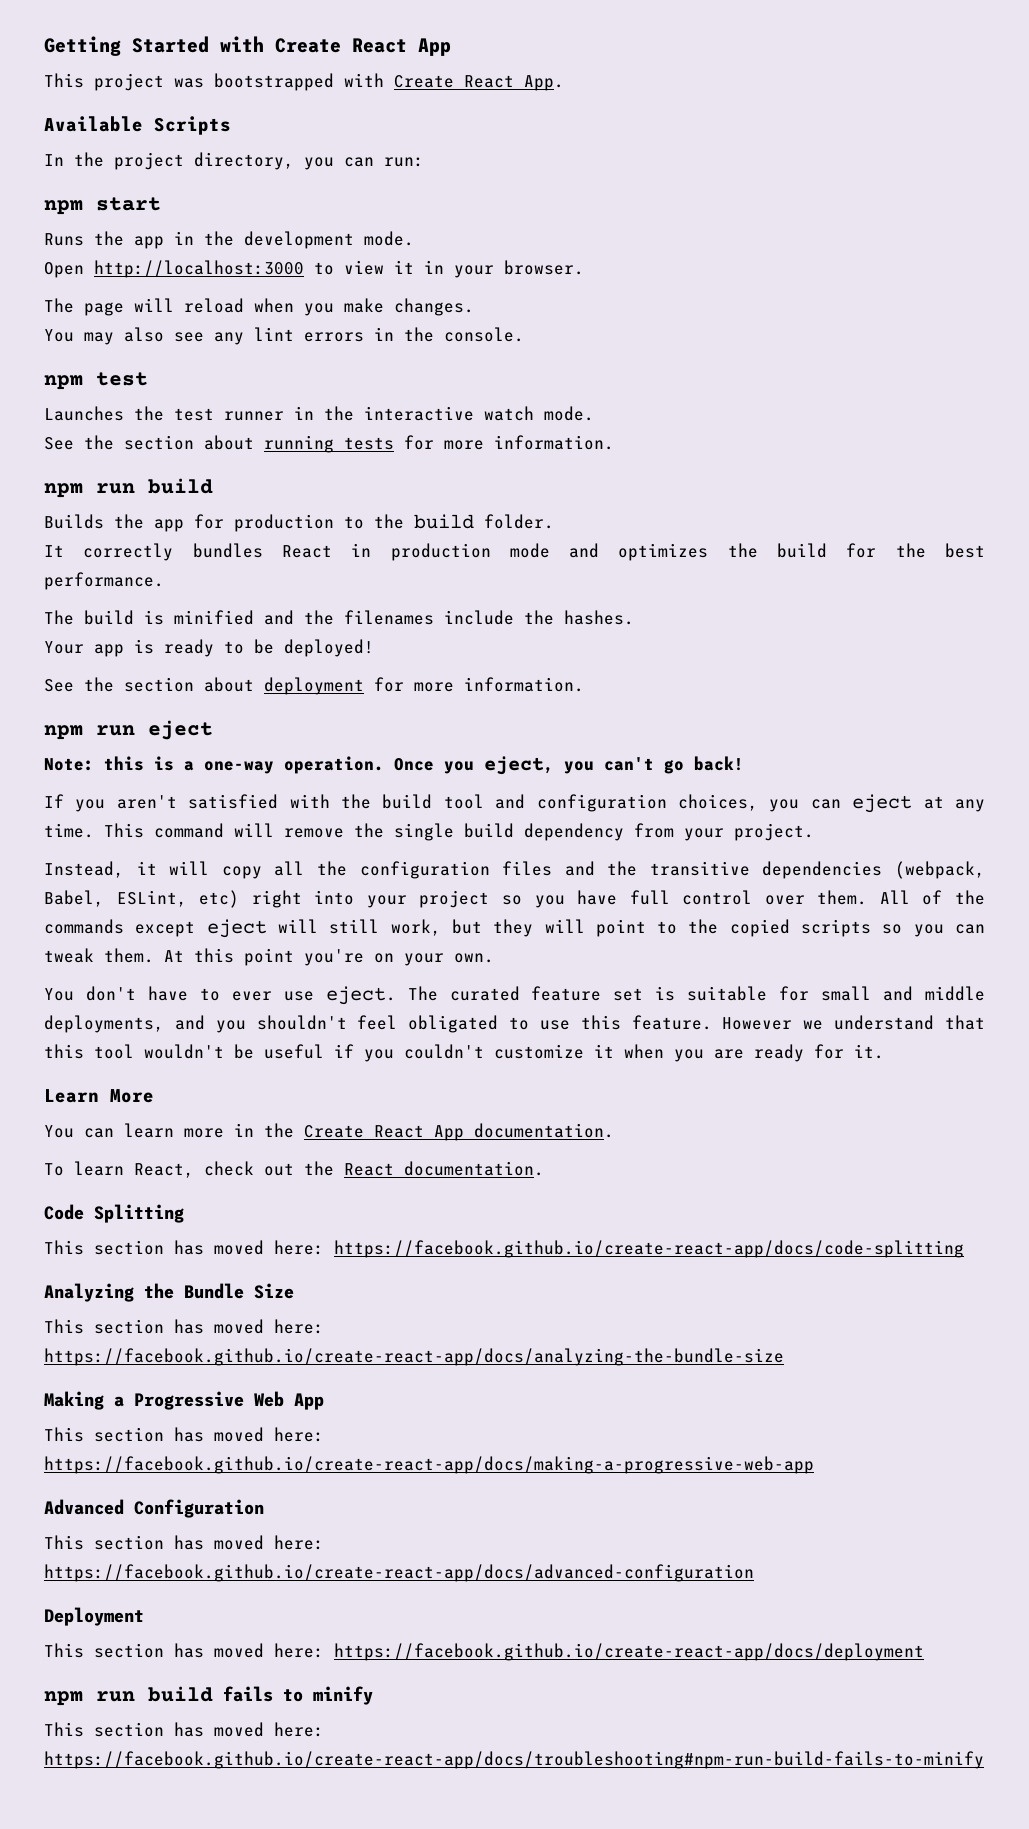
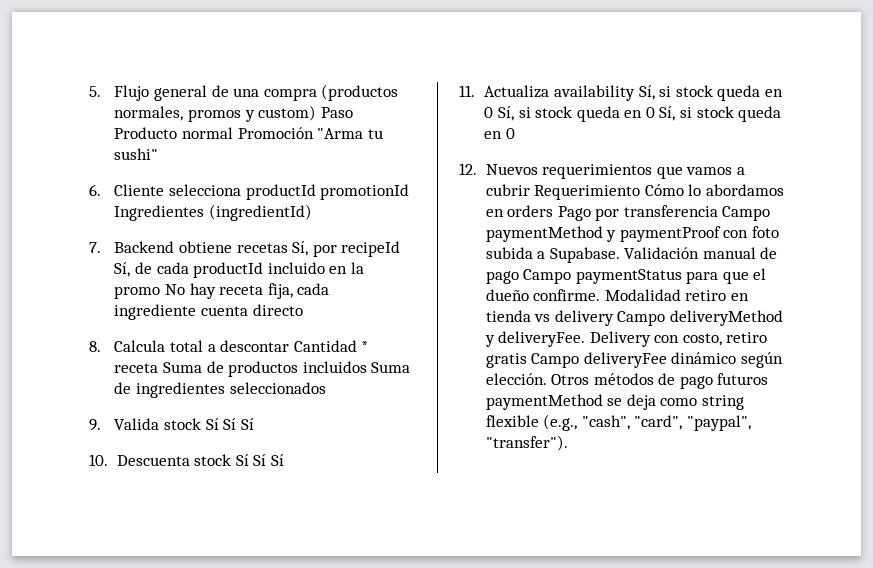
[44,36,451,56] [44,73,564,91] [44,116,231,135] [44,152,424,170] [44,197,161,215] [44,231,414,249] [44,260,584,278] [44,298,474,316] [44,327,524,345] [44,372,148,390] [44,406,594,421] [44,435,614,453] [44,478,213,498] [44,514,554,532] [44,543,985,561] [44,572,164,590] [44,610,634,625] [44,639,374,657] [44,677,584,695] [44,720,213,740] [44,756,744,775] [44,794,985,813] [44,823,814,841] [44,861,986,879] [44,890,985,908] [44,919,985,938] [44,948,494,966] [44,986,985,1005] [44,1015,985,1033] [44,1044,884,1062] [44,1089,154,1103] [44,1123,614,1141] [44,1161,544,1178] [44,1204,184,1223] [44,1240,964,1258] [44,1283,294,1302] [44,1319,324,1334] [44,1348,784,1366] [44,1391,324,1410] [44,1427,324,1442] [44,1456,814,1474] [44,1499,264,1518] [44,1535,324,1550] [44,1564,754,1582] [44,1607,144,1626] [44,1643,924,1661] [44,1686,373,1706] [44,1722,324,1737] [44,1751,984,1769] Getting Started with Create React App // This project was bootstrapped with Create React App. // Available Scripts // In the project directory, you can run: // npm start // Runs the app in the development mode. // Open http://localhost:3000 to view it in your browser. // The page will reload when you make changes. // You may also see any lint errors in the console. // npm test // Launches the test runner in the interactive watch mode. // See the section about running tests for more information. // npm run build // Builds the app for production to the build folder. // It correctly bundles React in production mode and optimizes the build for the best performance. // The build is minified and the filenames include the hashes. // Your app is ready to be deployed! // See the section about deployment for more information. // npm run eject // Note: this is a one-way operation. Once you eject, you can't go back! // If you aren't satisfied with the build tool and configuration choices, you can eject at any time. This command will remove the single build dependency from your project. // Instead, it will copy all the configuration files and the transitive dependencies (webpack, Babel, ESLint, etc) right into your project so you have full control over them. All of the commands except eject will still work, but they will point to the copied scripts so you can tweak them. At this point you're on your own. // You don't have to ever use eject. The curated feature set is suitable for small and middle deployments, and you shouldn't feel obligated to use this feature. However we understand that this tool wouldn't be useful if you couldn't customize it when you are ready for it. // Learn More // You can learn more in the Create React App documentation. // To learn React, check out the React documentation. // Code Splitting // This section has moved here: https://facebook.github.io/create-react-app/docs/code-splitting // Analyzing the Bundle Size // This section has moved here: https://facebook.github.io/create-react-app/docs/analyzing-the-bundle-size // Making a Progressive Web App // This section has moved here: https://facebook.github.io/create-react-app/docs/making-a-progressive-web-app // Advanced Configuration // This section has moved here: https://facebook.github.io/create-react-app/docs/advanced-configuration // Deployment // This section has moved here: https://facebook.github.io/create-react-app/docs/deployment // npm run build fails to minify // This section has moved here: https://facebook.github.io/create-react-app/docs/troubleshooting#npm-run-build-fails-to-minify -> [89,84,399,101] [114,105,353,122] [114,127,383,139] [114,148,159,160] [89,184,410,200] [114,204,312,221] [89,241,401,257] [114,262,364,278] [114,283,330,299] [114,304,303,320] [89,340,369,352] [114,361,411,377] [114,382,326,398] [89,418,254,431] [89,454,284,466] [459,85,783,101] [484,106,782,122] [484,128,515,139] [459,163,745,179] [485,184,784,200] [485,205,771,221] [485,226,779,242] [485,247,778,263] [485,268,767,284] [485,289,749,301] [485,310,783,326] [484,331,768,347] [485,352,783,368] [485,373,769,389] [485,394,744,410] [485,414,751,431] [485,435,568,451] 5. Flujo general de una compra (productos normales, promos y custom) Paso Producto normal Promoción "Arma tu sushi" // 6. Cliente selecciona productId promotionId Ingredientes (ingredientId) // 7. Backend obtiene recetas Sí, por recipeId Sí, de cada productId incluido en la promo No hay receta fija, cada ingrediente cuenta directo // 8. Calcula total a descontar Cantidad * receta Suma de productos incluidos Suma de ingredientes seleccionados // 9. Valida stock Sí Sí Sí // 10. Descuenta stock Sí Sí Sí // 11. Actualiza availability Sí, si stock queda en 0 Sí, si stock queda en 0 Sí, si stock queda en 0 // 12. Nuevos requerimientos que vamos a cubrir Requerimiento Cómo lo abordamos en orders Pago por transferencia Campo paymentMethod y paymentProof con foto subida a Supabase. Validación manual de pago Campo paymentStatus para que el dueño confirme. Modalidad retiro en tienda vs delivery Campo deliveryMethod y deliveryFee. Delivery con costo, retiro gratis Campo deliveryFee dinámico según elección. Otros métodos de pago futuros paymentMethod se deja como string flexible (e.g., "cash", "card", "paypal", "transfer").

